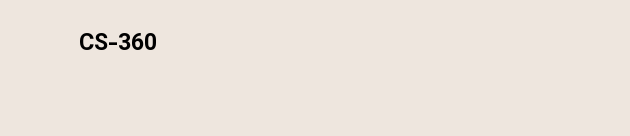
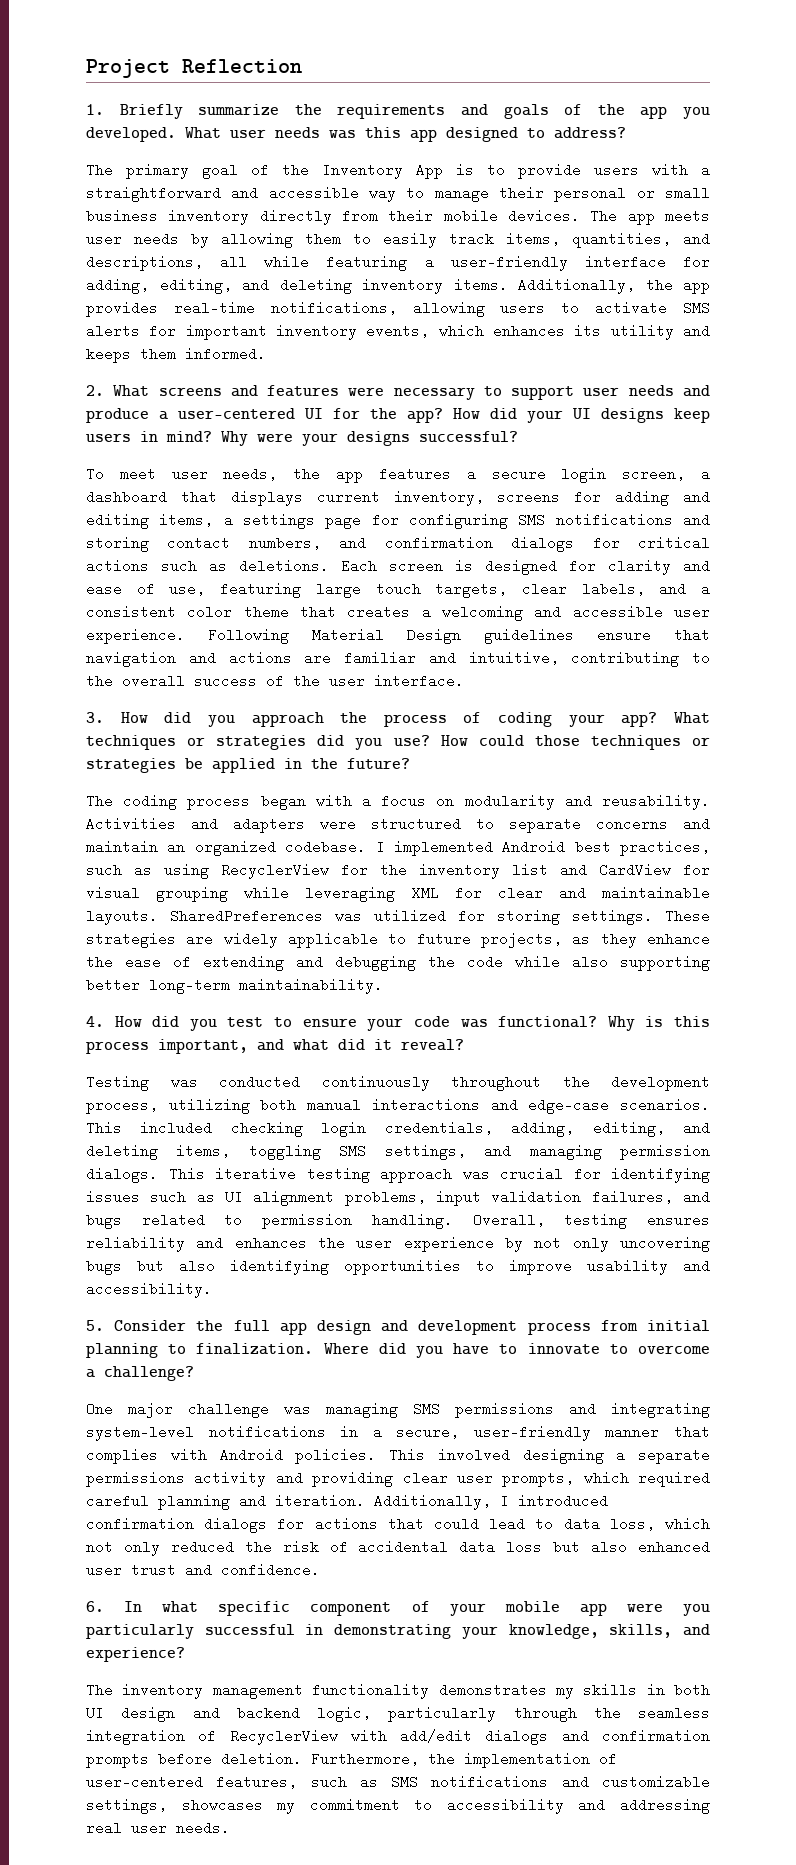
[79,33,157,50] CS-360 -> [86,59,302,78] [86,104,711,119] [86,127,626,142] [86,163,710,179] [86,186,710,202] [86,209,710,225] [86,232,710,248] [86,255,710,271] [86,278,710,294] [86,301,710,317] [86,324,710,340] [86,347,266,363] [86,385,710,400] [86,408,710,423] [86,431,518,446] [86,467,710,483] [86,490,710,506] [86,513,710,529] [86,536,711,552] [86,559,710,575] [86,582,710,598] [86,605,710,621] [86,628,710,644] [86,651,710,667] [86,674,464,688] [86,712,710,727] [86,735,711,750] [86,758,410,773] [86,794,710,810] [86,817,710,833] [86,840,710,856] [86,863,710,879] [86,886,710,902] [86,909,710,925] [86,932,710,948] [86,955,710,971] [86,978,383,994] [86,1016,711,1031] [86,1039,464,1054] [86,1075,710,1091] [86,1098,710,1114] [86,1121,711,1137] [86,1144,711,1160] [86,1167,710,1183] [86,1190,710,1206] [86,1213,710,1229] [86,1236,710,1252] [86,1259,710,1275] [86,1282,212,1298] [86,1320,710,1335] [86,1343,710,1358] [86,1366,194,1381] [86,1402,710,1418] [86,1425,710,1441] [86,1448,710,1464] [86,1471,710,1487] [86,1494,608,1510] [86,1517,710,1533] [86,1540,711,1556] [86,1563,320,1577] [86,1601,711,1616] [86,1624,710,1639] [86,1647,185,1662] [86,1683,710,1699] [86,1706,710,1722] [86,1729,710,1745] [86,1752,617,1768] [86,1775,710,1789] [86,1798,710,1814] [86,1821,230,1835] Project Reflection // 1. Briefly summarize the requirements and goals of the app you developed. What user needs was this app designed to address? // The primary goal of the Inventory App is to provide users with a straightforward and accessible way to manage their personal or small business inventory directly from their mobile devices. The app meets user needs by allowing them to easily track items, quantities, and descriptions, all while featuring a user-friendly interface for adding, editing, and deleting inventory items. Additionally, the app provides real-time notifications, allowing users to activate SMS alerts for important inventory events, which enhances its utility and keeps them informed. // 2. What screens and features were necessary to support user needs and produce a user-centered UI for the app? How did your UI designs keep users in mind? Why were your designs successful? // To meet user needs, the app features a secure login screen, a dashboard that displays current inventory, screens for adding and editing items, a settings page for configuring SMS notifications and storing contact numbers, and confirmation dialogs for critical actions such as deletions. Each screen is designed for clarity and ease of use, featuring large touch targets, clear labels, and a consistent color theme that creates a welcoming and accessible user experience. Following Material Design guidelines ensure that navigation and actions are familiar and intuitive, contributing to the overall success of the user interface. // 3. How did you approach the process of coding your app? What techniques or strategies did you use? How could those techniques or strategies be applied in the future? // The coding process began with a focus on modularity and reusability. Activities and adapters were structured to separate concerns and maintain an organized codebase. I implemented Android best practices, such as using RecyclerView for the inventory list and CardView for visual grouping while leveraging XML for clear and maintainable layouts. SharedPreferences was utilized for storing settings. These strategies are widely applicable to future projects, as they enhance the ease of extending and debugging the code while also supporting better long-term maintainability. // 4. How did you test to ensure your code was functional? Why is this process important, and what did it reveal? // Testing was conducted continuously throughout the development process, utilizing both manual interactions and edge-case scenarios. This included checking login credentials, adding, editing, and deleting items, toggling SMS settings, and managing permission dialogs. This iterative testing approach was crucial for identifying issues such as UI alignment problems, input validation failures, and bugs related to permission handling. Overall, testing ensures reliability and enhances the user experience by not only uncovering bugs but also identifying opportunities to improve usability and accessibility. // 5. Consider the full app design and development process from initial planning to finalization. Where did you have to innovate to overcome a challenge? // One major challenge was managing SMS permissions and integrating system-level notifications in a secure, user-friendly manner that complies with Android policies. This involved designing a separate permissions activity and providing clear user prompts, which required careful planning and iteration. Additionally, I introduced confirmation dialogs for actions that could lead to data loss, which not only reduced the risk of accidental data loss but also enhanced user trust and confidence. // 6. In what specific component of your mobile app were you particularly successful in demonstrating your knowledge, skills, and experience? // The inventory management functionality demonstrates my skills in both UI design and backend logic, particularly through the seamless integration of RecyclerView with add/edit dialogs and confirmation prompts before deletion. Furthermore, the implementation of user-centered features, such as SMS notifications and customizable settings, showcases my commitment to accessibility and addressing real user needs.

